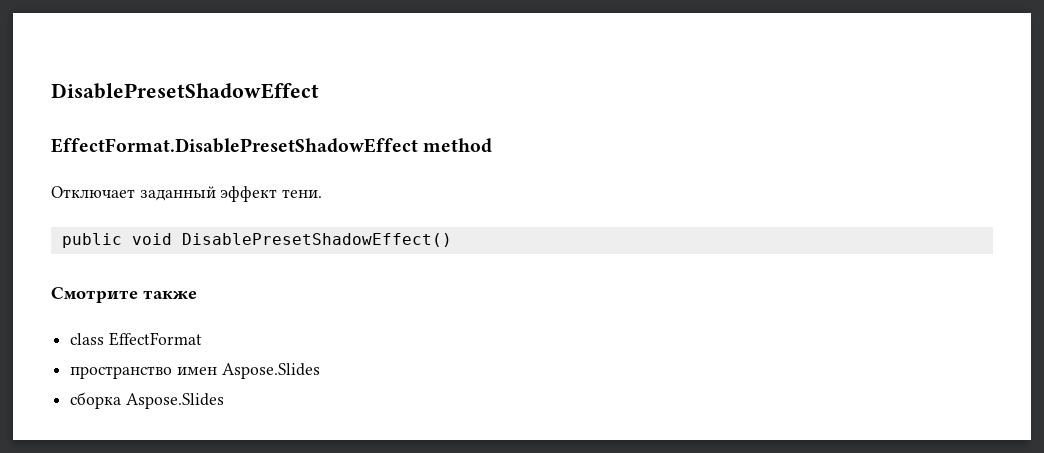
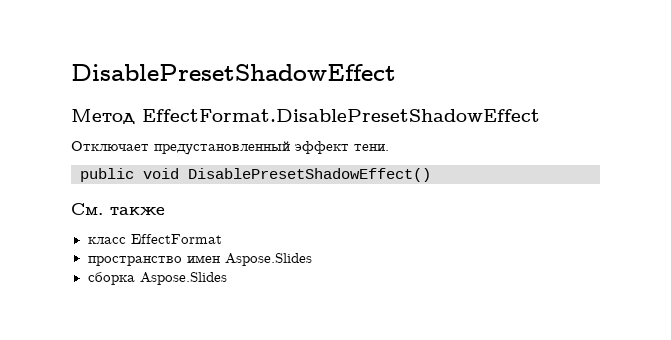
(319, 91) none -> [71,109,135,124] Метод
[423,138,493,153] method -> (540, 115) none
[139,186,216,201] заданный -> [154,141,290,155] предустановленный
[51,287,138,303] Смотрите -> [71,203,103,215] См.
[70,333,105,345] class -> [87,237,126,244] класс

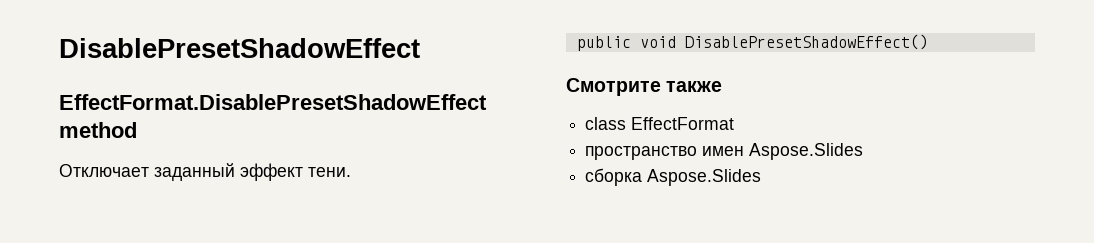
[71,109,135,124] Метод -> (420, 48) none
(540, 115) none -> [59,122,137,138] method
[154,141,290,155] предустановленный -> [154,163,235,181] заданный
[71,203,103,215] См. -> [566,78,661,96] Смотрите
[87,237,126,244] класс -> [585,117,627,130] class

